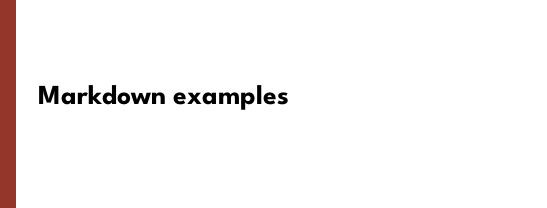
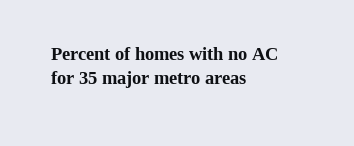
[38,85,290,110] Markdown examples -> [51,47,278,60] [51,71,246,88] Percent of homes with no AC for 35 major metro areas

